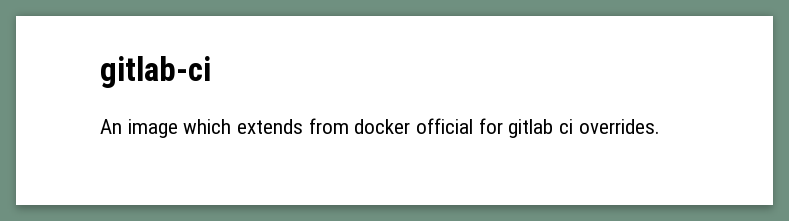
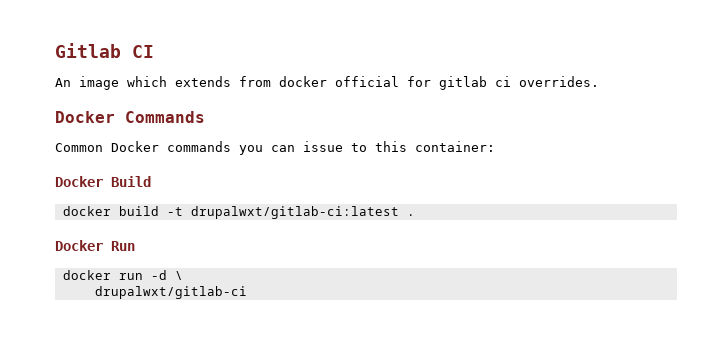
[100,56,211,88] gitlab-ci -> [55,43,154,58] Gitlab CI
(660, 126) none -> [55,111,205,123] [55,141,495,155] [55,176,151,187] [62,206,415,219] [55,240,135,251] [62,270,183,280] [94,286,247,299] // Docker Commands // Common Docker commands you can issue to this container: // Docker Build // docker build -t drupalwxt/gitlab-ci:latest . // Docker Run // docker run -d \ // drupalwxt/gitlab-ci

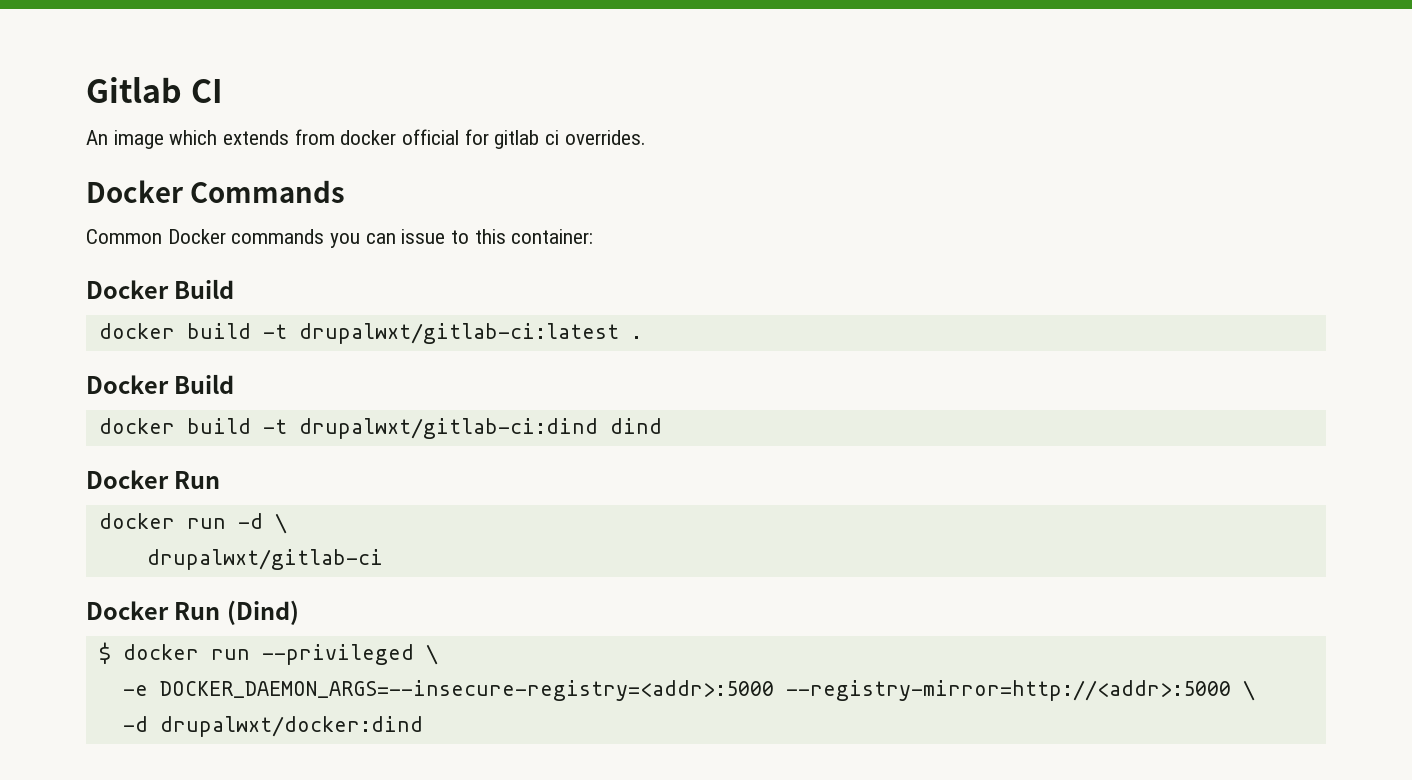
(415, 215) none -> [86,374,235,394] [98,418,662,439] // Docker Build // docker build -t drupalwxt/gitlab-ci:dind dind
(247, 292) none -> [86,600,299,625] [98,642,438,665] [122,680,1255,701] [122,716,423,737] // Docker Run (Dind) // $ docker run --privileged \ // -e DOCKER_DAEMON_ARGS=--insecure-registry=<addr>:5000 --registry-mirror=http://<addr>:5000 \ // -d drupalwxt/docker:dind

